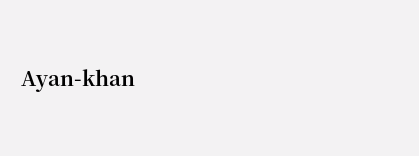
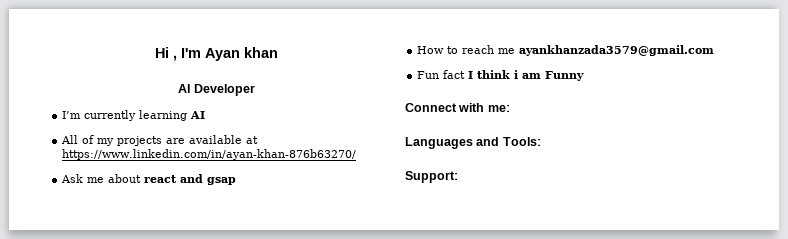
[21,69,135,92] Ayan-khan -> [155,47,278,61] [178,84,255,96] [62,110,206,121] [61,135,259,146] [62,149,357,160] [61,174,237,185] [417,45,715,56] [417,70,585,81] [405,103,510,112] [405,137,541,149] [405,171,458,183] Hi , I'm Ayan khan // AI Developer // I’m currently learning AI // All of my projects are available at https://www.linkedin.com/in/ayan-khan-876b63270/ // Ask me about react and gsap // How to reach me ayankhanzada3579@gmail.com // Fun fact I think i am Funny // Connect with me: // Languages and Tools: // Support:

